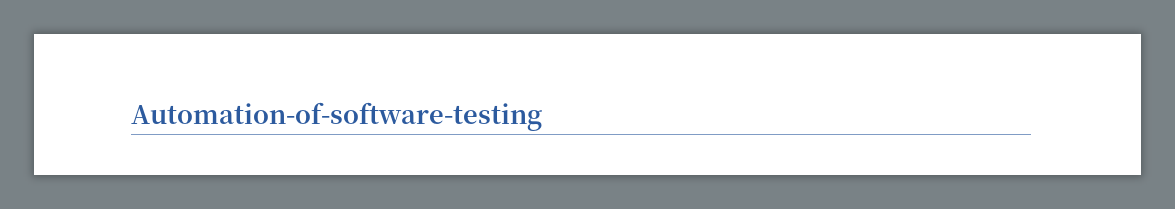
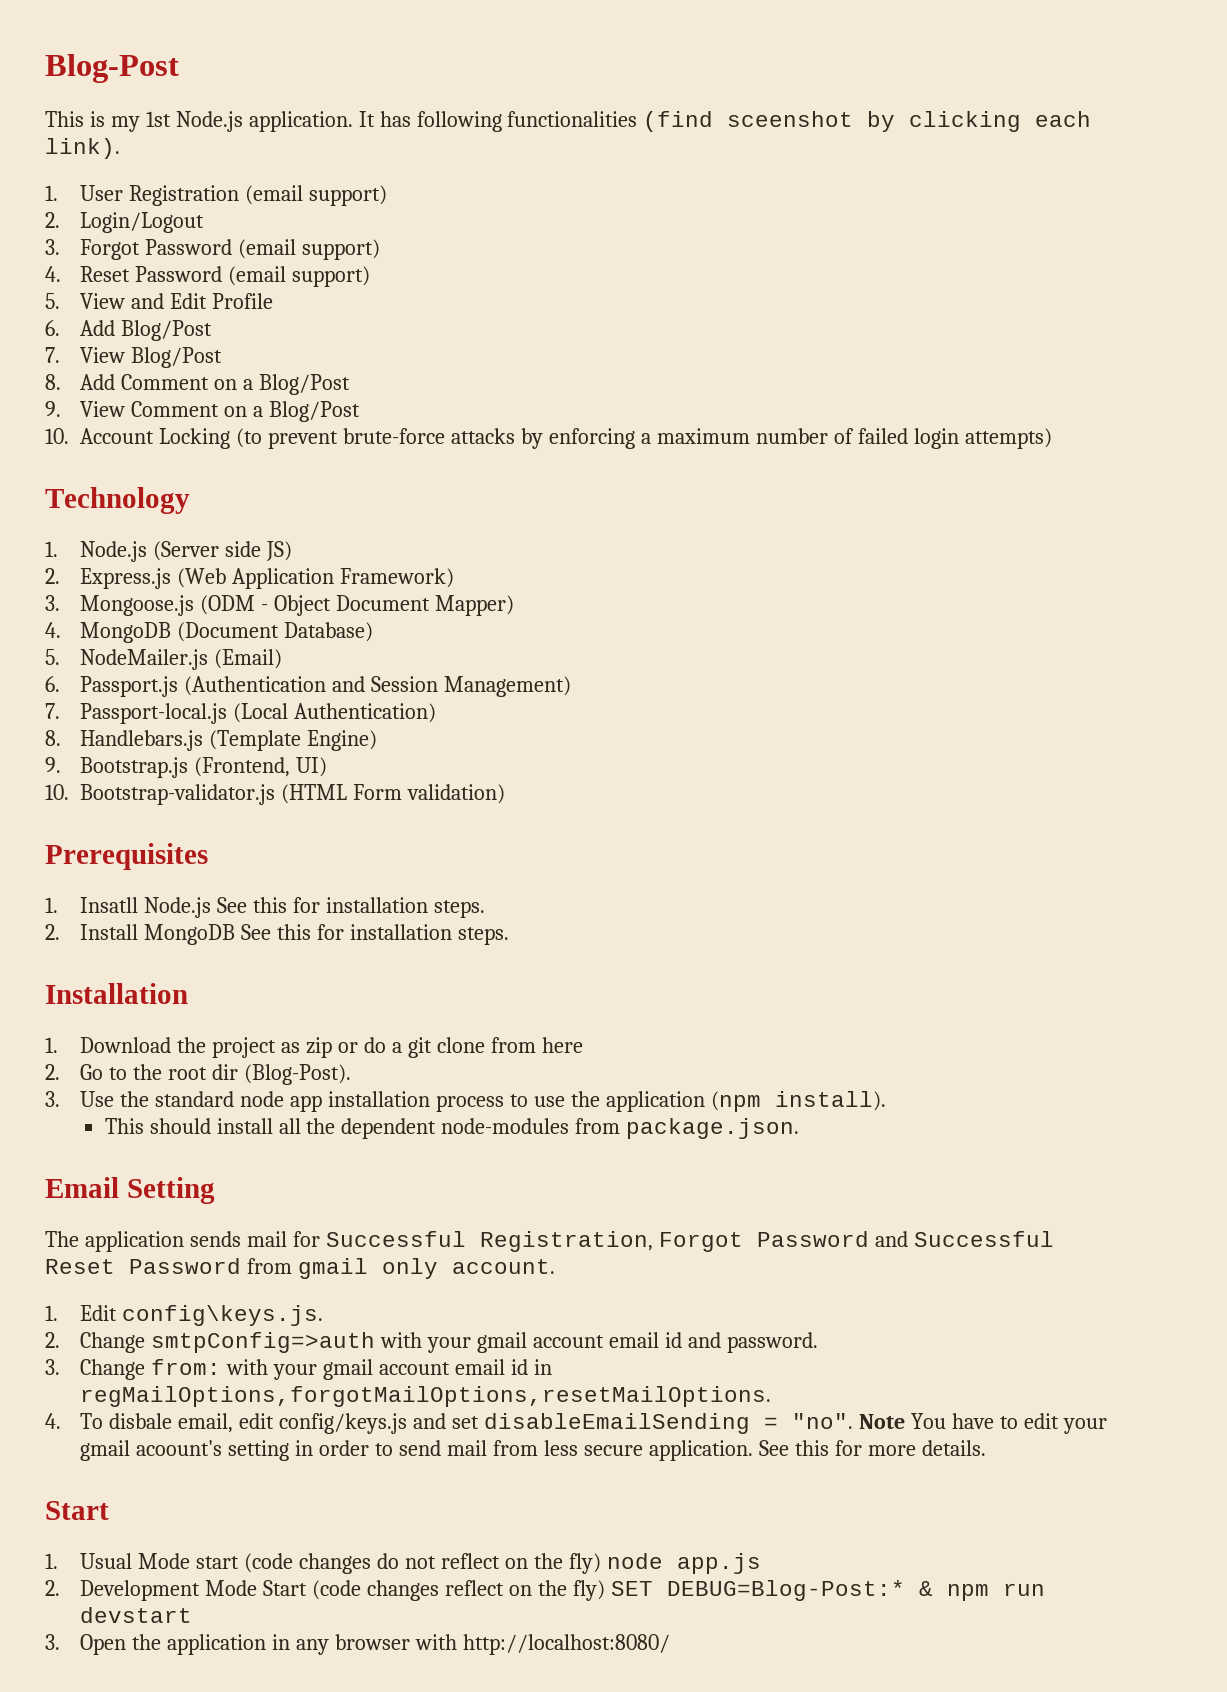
[131,102,542,131] Automation-of-software-testing -> [45,54,179,83] [45,111,1092,132] [45,138,120,159] [45,185,388,206] [45,212,205,233] [45,239,381,260] [45,266,371,287] [45,293,274,309] [45,320,213,341] [45,347,223,368] [45,374,351,395] [45,401,361,422] [45,428,1052,449] [45,487,190,514] [45,541,293,562] [45,568,455,589] [45,595,515,616] [45,622,374,643] [45,649,283,670] [45,676,572,697] [45,703,437,724] [45,730,378,751] [45,757,328,778] [45,784,506,805] [45,843,208,870] [45,897,486,918] [45,924,510,945] [45,983,188,1004] [45,1037,583,1058] [45,1064,352,1085] [45,1091,886,1112] [104,1118,800,1139] [45,1177,215,1204] [45,1231,1054,1252] [45,1258,555,1279] [45,1305,324,1326] [45,1332,818,1353] [45,1359,553,1380] [80,1386,772,1407] [45,1413,1107,1434] [80,1440,986,1461] [45,1501,109,1520] [45,1553,761,1574] [45,1580,1045,1601] [80,1607,193,1623] [45,1634,671,1655] Blog-Post // This is my 1st Node.js application. It has following functionalities (find sceenshot by clicking each link). // 1. User Registration (email support) // 2. Login/Logout // 3. Forgot Password (email support) // 4. Reset Password (email support) // 5. View and Edit Profile // 6. Add Blog/Post // 7. View Blog/Post // 8. Add Comment on a Blog/Post // 9. View Comment on a Blog/Post // 10. Account Locking (to prevent brute-force attacks by enforcing a maximum number of failed login attempts) // Technology // 1. Node.js (Server side JS) // 2. Express.js (Web Application Framework) // 3. Mongoose.js (ODM - Object Document Mapper) // 4. MongoDB (Document Database) // 5. NodeMailer.js (Email) // 6. Passport.js (Authentication and Session Management) // 7. Passport-local.js (Local Authentication) // 8. Handlebars.js (Template Engine) // 9. Bootstrap.js (Frontend, UI) // 10. Bootstrap-validator.js (HTML Form validation) // Prerequisites // 1. Insatll Node.js See this for installation steps. // 2. Install MongoDB See this for installation steps. // Installation // 1. Download the project as zip or do a git clone from here // 2. Go to the root dir (Blog-Post). // 3. Use the standard node app installation process to use the application (npm install). // This should install all the dependent node-modules from package.json. // Email Setting // The application sends mail for Successful Registration, Forgot Password and Successful Reset Password from gmail only account. // 1. Edit config\keys.js. // 2. Change smtpConfig=>auth with your gmail account email id and password. // 3. Change from: with your gmail account email id in regMailOptions,forgotMailOptions,resetMailOptions. // 4. To disbale email, edit config/keys.js and set disableEmailSending = "no". Note You have to edit your gmail acoount's setting in order to send mail from less secure application. See this for more details. // Start // 1. Usual Mode start (code changes do not reflect on the fly) node app.js // 2. Development Mode Start (code changes reflect on the fly) SET DEBUG=Blog-Post:* & npm run devstart // 3. Open the application in any browser with http://localhost:8080/

